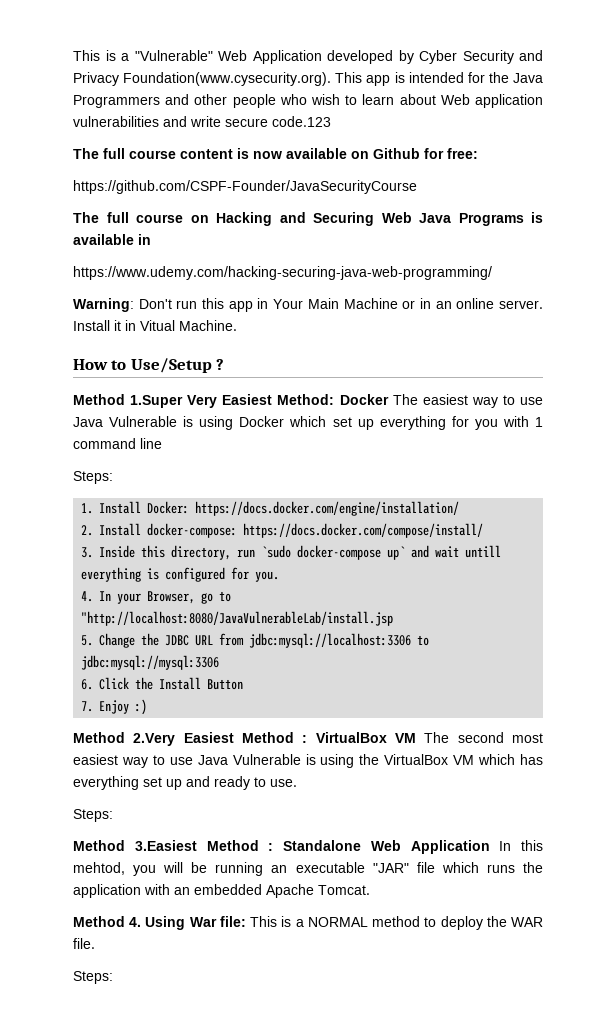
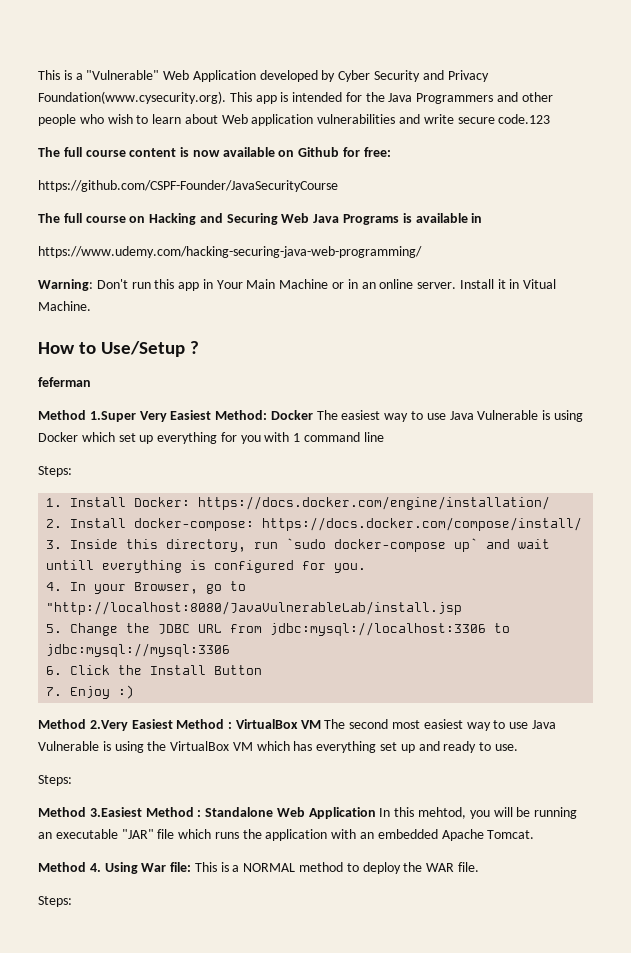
(225, 364) none -> [38,377,91,387] // feferman

